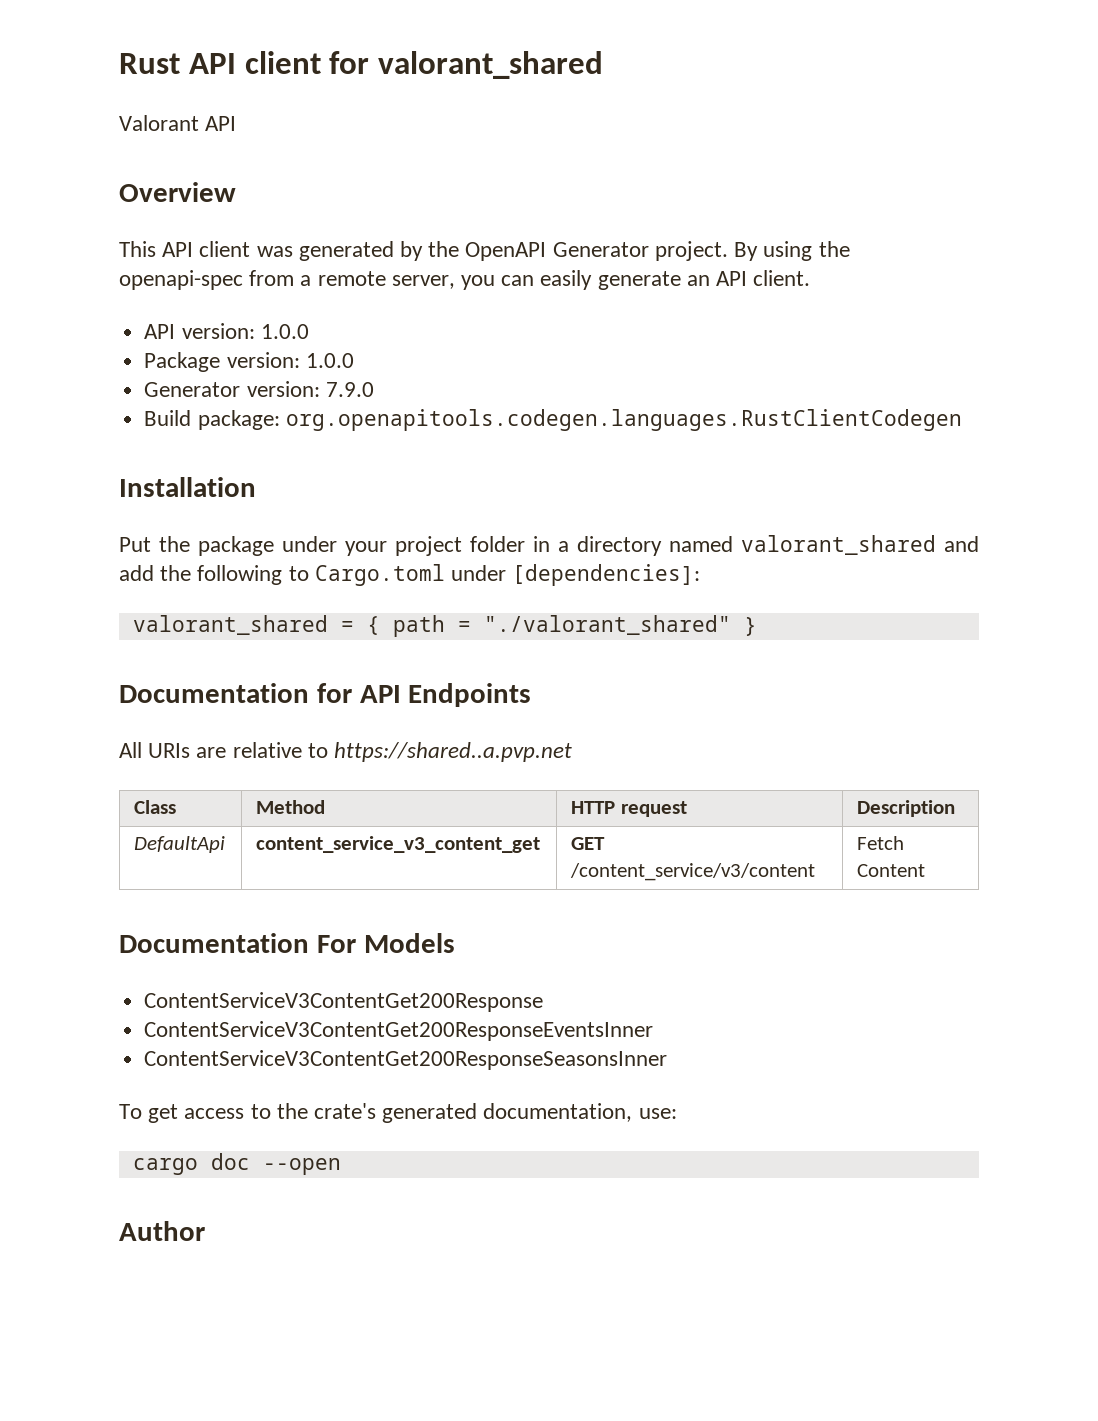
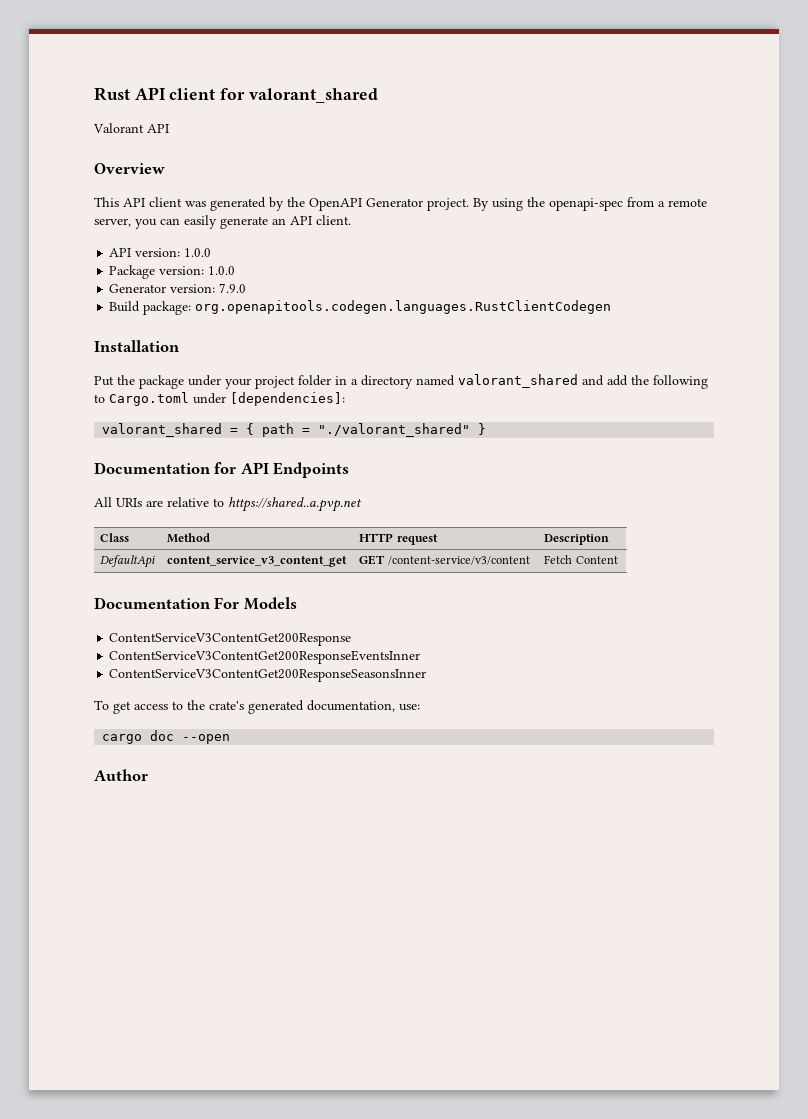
[570,863,816,881] /content_service/v3/content -> [387,556,530,565] /content-service/v3/content

